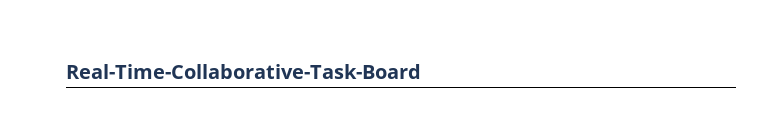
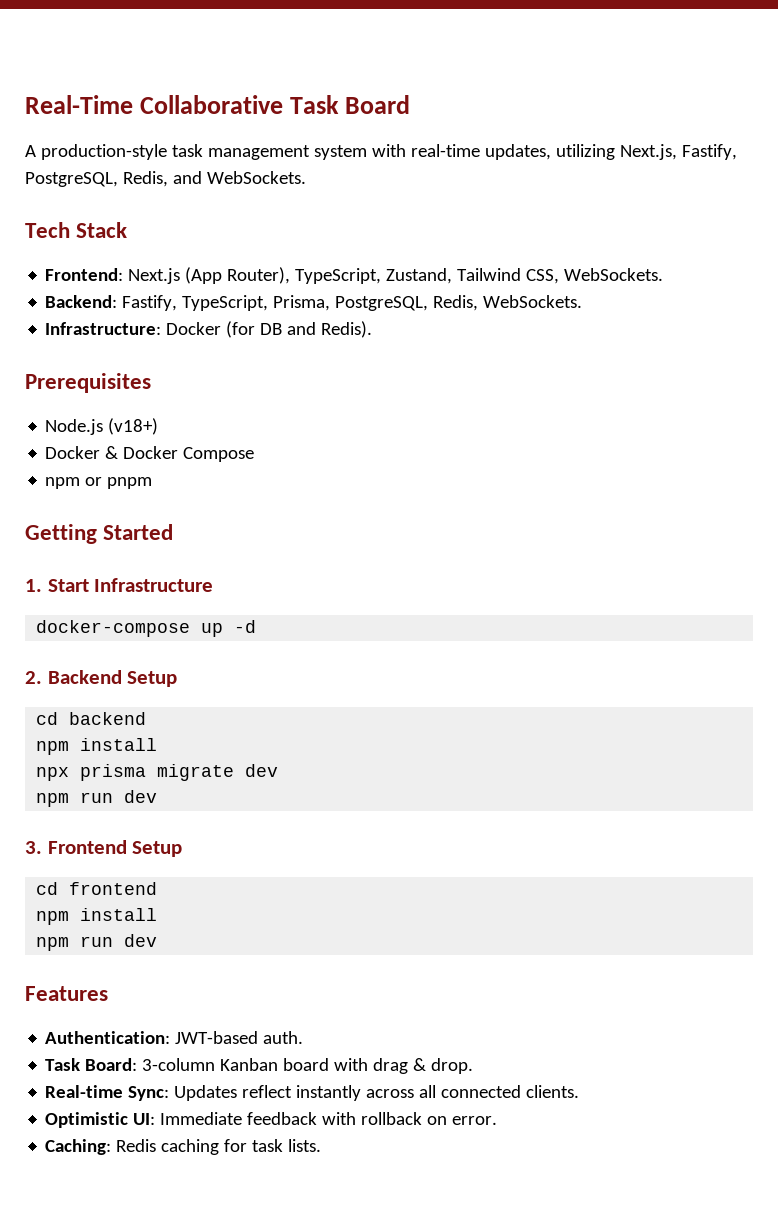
[66,64,421,79] Real-Time-Collaborative-Task-Board -> [25,95,411,114] [25,144,737,160] [25,171,306,187] [25,222,128,238] [45,267,664,284] [45,295,583,311] [45,321,373,338] [25,373,151,393] [45,418,159,435] [45,446,255,462] [45,477,153,489] [25,524,174,544] [25,578,214,592] [36,620,257,637] [25,670,178,687] [36,712,147,725] [36,738,158,755] [36,764,279,781] [36,790,158,807] [25,840,183,857] [36,882,158,895] [36,908,158,925] [36,934,158,951] [25,986,108,1001] [45,1031,304,1044] [45,1058,474,1074] [45,1085,580,1101] [45,1112,498,1128] [45,1139,322,1155] Real-Time Collaborative Task Board // A production-style task management system with real-time updates, utilizing Next.js, Fastify, PostgreSQL, Redis, and WebSockets. // Tech Stack // Frontend: Next.js (App Router), TypeScript, Zustand, Tailwind CSS, WebSockets. // Backend: Fastify, TypeScript, Prisma, PostgreSQL, Redis, WebSockets. // Infrastructure: Docker (for DB and Redis). // Prerequisites // Node.js (v18+) // Docker & Docker Compose // npm or pnpm // Getting Started // 1. Start Infrastructure // docker-compose up -d // 2. Backend Setup // cd backend // npm install // npx prisma migrate dev // npm run dev // 3. Frontend Setup // cd frontend // npm install // npm run dev // Features // Authentication: JWT-based auth. // Task Board: 3-column Kanban board with drag & drop. // Real-time Sync: Updates reflect instantly across all connected clients. // Optimistic UI: Immediate feedback with rollback on error. // Caching: Redis caching for task lists.

